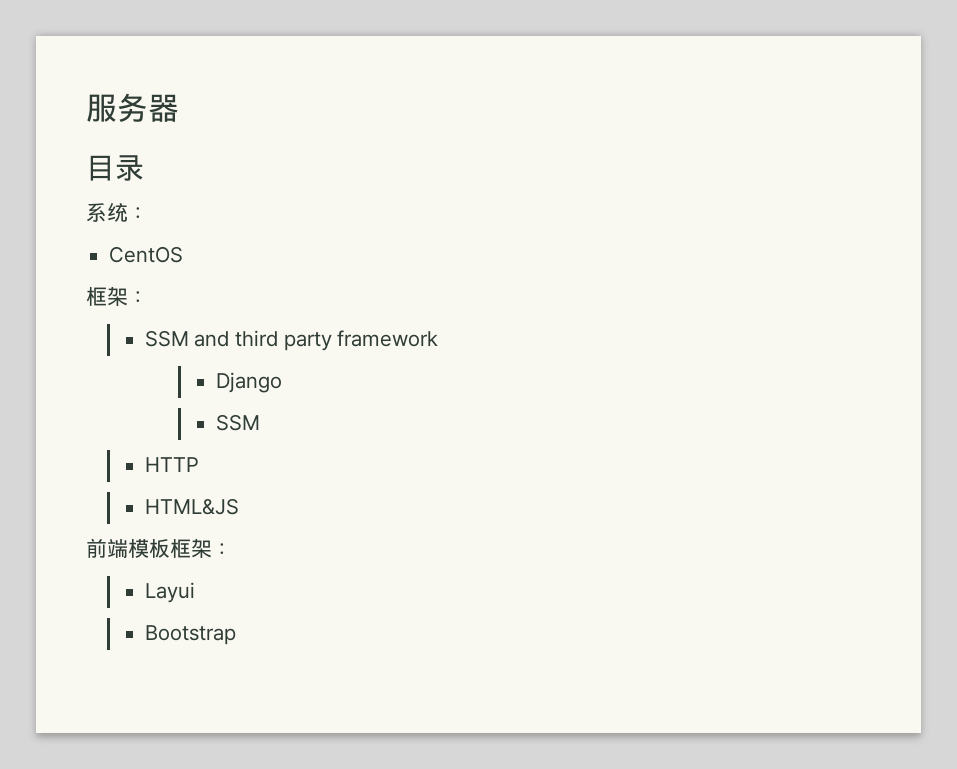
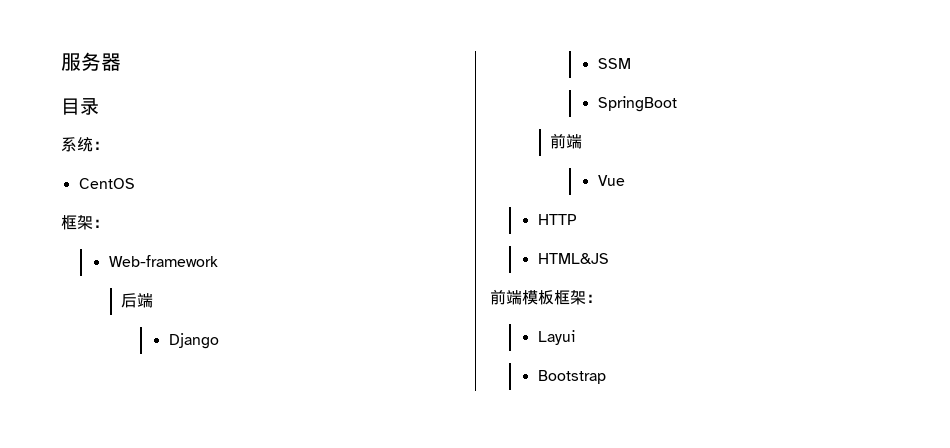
[144,330,439,351] SSM and third party framework -> [108,255,218,267] [120,293,153,308] Web-framework // 后端
(260, 422) none -> [597,96,677,112] [549,133,582,149] [597,175,625,186] // SpringBoot // 前端 // Vue

